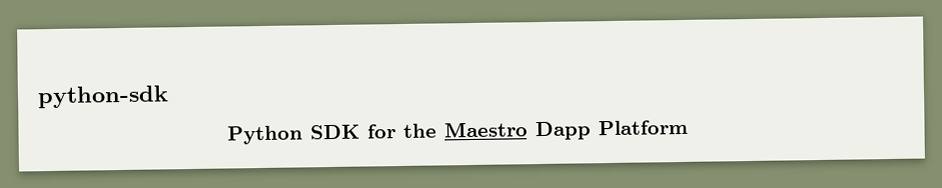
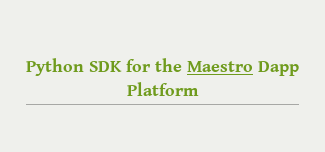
[37,85,169,109] python-sdk // -> (26, 67) none

